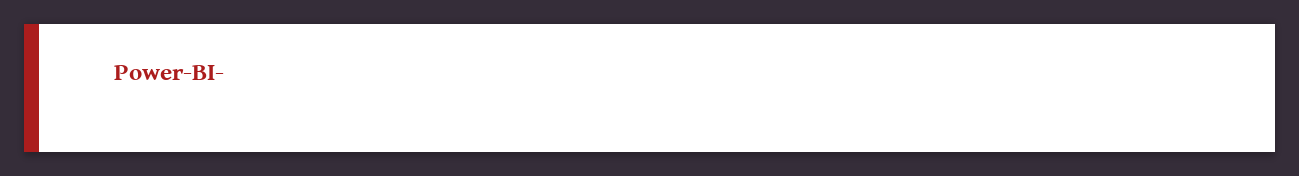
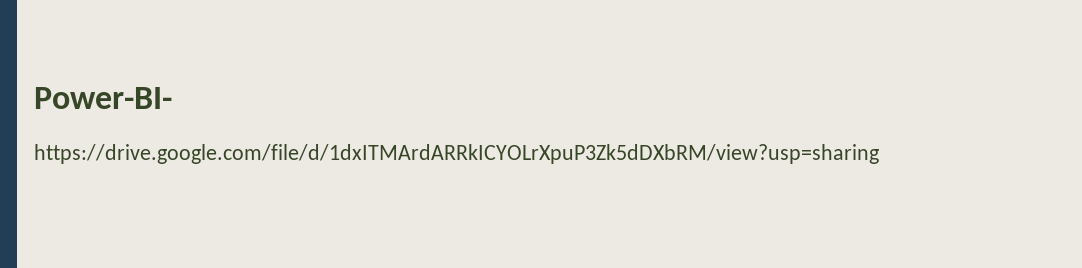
(224, 72) none -> [34,144,879,164] // https://drive.google.com/file/d/1dxITMArdARRkICYOLrXpuP3Zk5dDXbRM/view?usp=sharing

